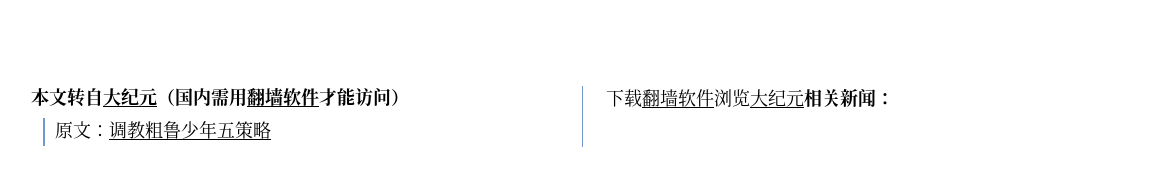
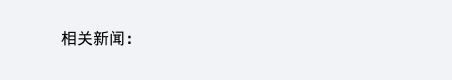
[31,87,409,107] [55,120,272,139] [606,89,804,107] 本文转自大纪元（国内需用翻墙软件才能访问） // 原文：调教粗鲁少年五策略 // 下载翻墙软件浏览大纪元 -> (61, 38) none

